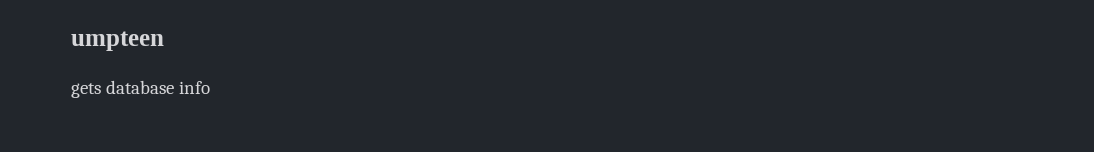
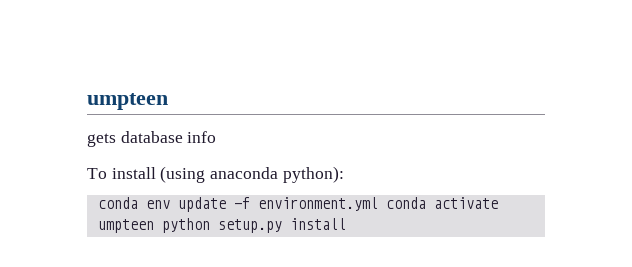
(211, 87) none -> [87,166,344,183] [97,197,498,212] [97,218,346,233] // To install (using anaconda python): // conda env update -f environment.yml conda activate umpteen python setup.py install

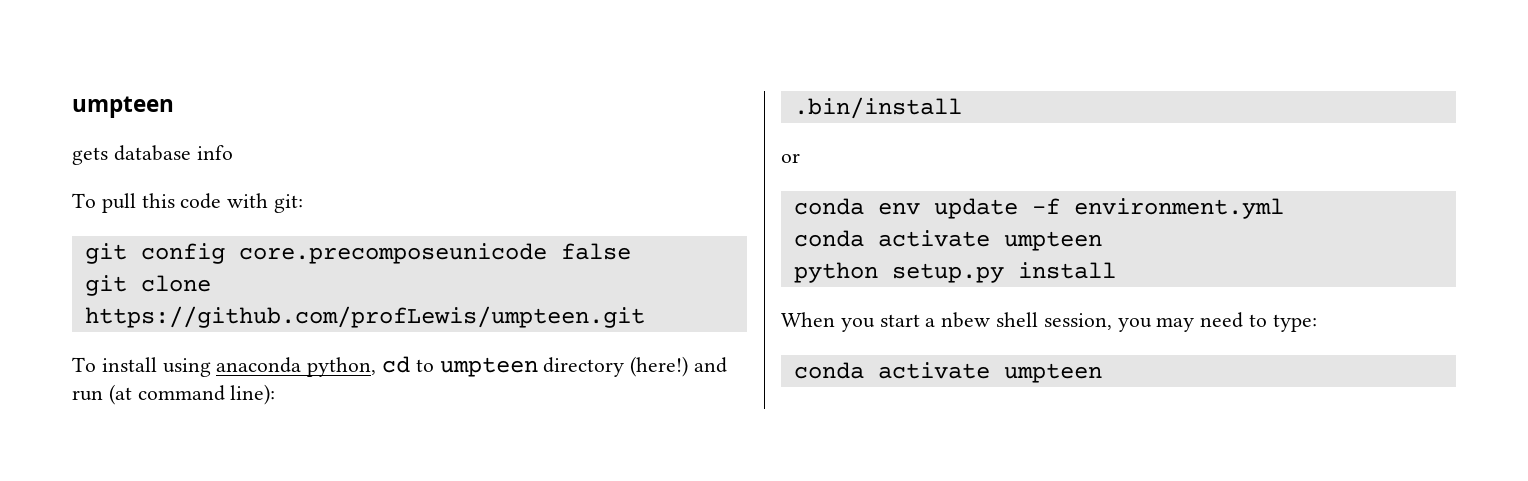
[111,166,344,183] install (using anaconda python): -> [101,193,304,213] [84,243,631,264] [84,275,211,296] [84,306,645,328] [72,356,728,377] [72,384,276,405] [793,97,962,119] [781,153,800,163] pull this code with git: // git config core.precomposeunicode false // git clone https://github.com/profLewis/umpteen.git // To install using anaconda python, cd to umpteen directory (here!) and run (at command line): // .bin/install // or
[385,197,498,209] [97,219,154,233] conda activate umpteen -> [793,230,1102,251] // conda activate umpteen //
(346, 224) none -> [781,312,1317,332] [793,362,1102,383] // When you start a nbew shell session, you may need to type: // conda activate umpteen

